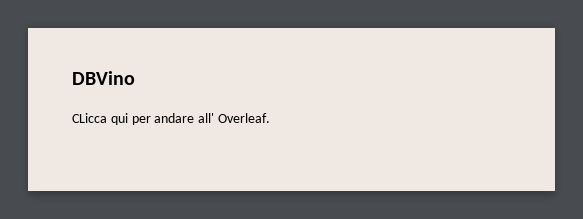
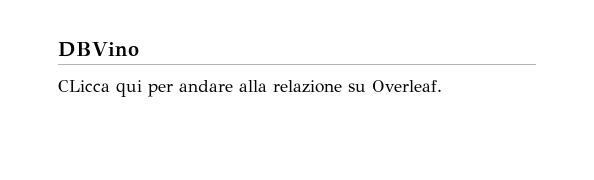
[198,113,215,123] all' -> [239,80,366,93] alla relazione su

